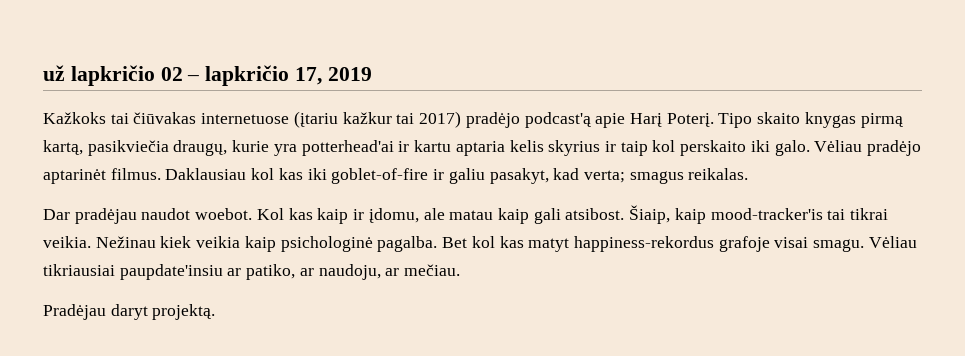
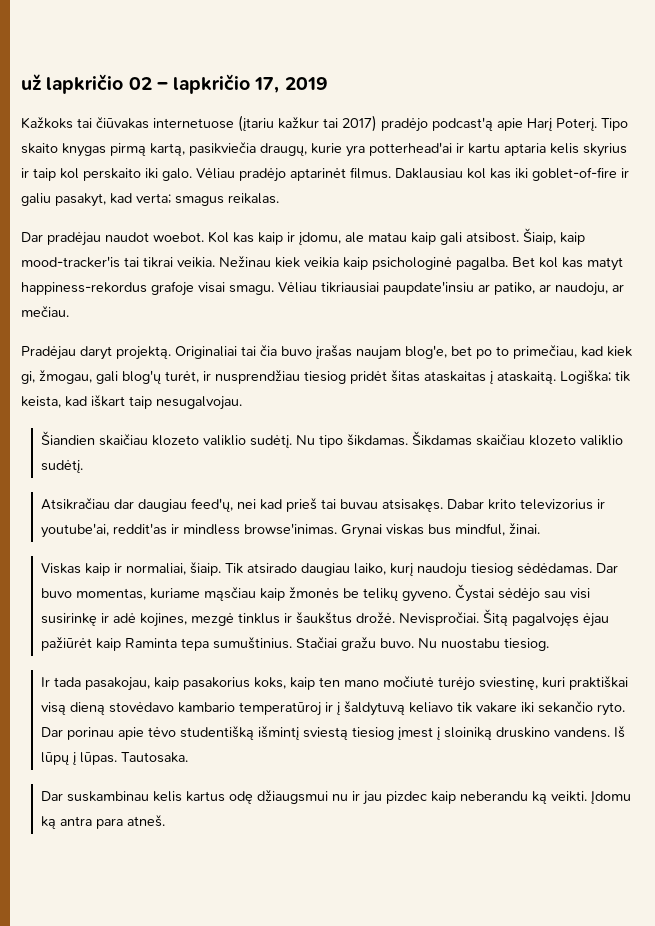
(216, 312) none -> [175,344,632,360] [21,369,630,384] [21,394,242,410] [40,431,623,448] [40,460,83,473] [40,497,605,512] [40,522,540,538] [40,561,618,577] [40,584,590,602] [40,609,609,627] [40,636,549,651] [40,675,628,691] [40,700,625,716] [40,725,625,740] [40,752,188,765] [40,789,631,805] [40,814,165,829] Originaliai tai čia buvo įrašas naujam blog'e, bet po to primečiau, kad kiek gi, žmogau, gali blog'ų turėt, ir nusprendžiau tiesiog pridėt šitas ataskaitas į ataskaitą. Logiška; tik keista, kad iškart taip nesugalvojau. // Šiandien skaičiau klozeto valiklio sudėtį. Nu tipo šikdamas. Šikdamas skaičiau klozeto valiklio sudėtį. // Atsikračiau dar daugiau feed'ų, nei kad prieš tai buvau atsisakęs. Dabar krito televizorius ir youtube'ai, reddit'as ir mindless browse'inimas. Grynai viskas bus mindful, žinai. // Viskas kaip ir normaliai, šiaip. Tik atsirado daugiau laiko, kurį naudoju tiesiog sėdėdamas. Dar buvo momentas, kuriame mąsčiau kaip žmonės be telikų gyveno. Čystai sėdėjo sau visi susirinkę ir adė kojines, mezgė tinklus ir šaukštus drožė. Nevispročiai. Šitą pagalvojęs ėjau pažiūrėt kaip Raminta tepa sumuštinius. Stačiai gražu buvo. Nu nuostabu tiesiog. // Ir tada pasakojau, kaip pasakorius koks, kaip ten mano močiutė turėjo sviestinę, kuri praktiškai visą dieną stovėdavo kambario temperatūroj ir į šaldytuvą keliavo tik vakare iki sekančio ryto. Dar porinau apie tėvo studentišką išmintį sviestą tiesiog įmest į sloiniką druskino vandens. Iš lūpų į lūpas. Tautosaka. // Dar suskambinau kelis kartus odę džiaugsmui nu ir jau pizdec kaip neberandu ką veikti. Įdomu ką antra para atneš.

